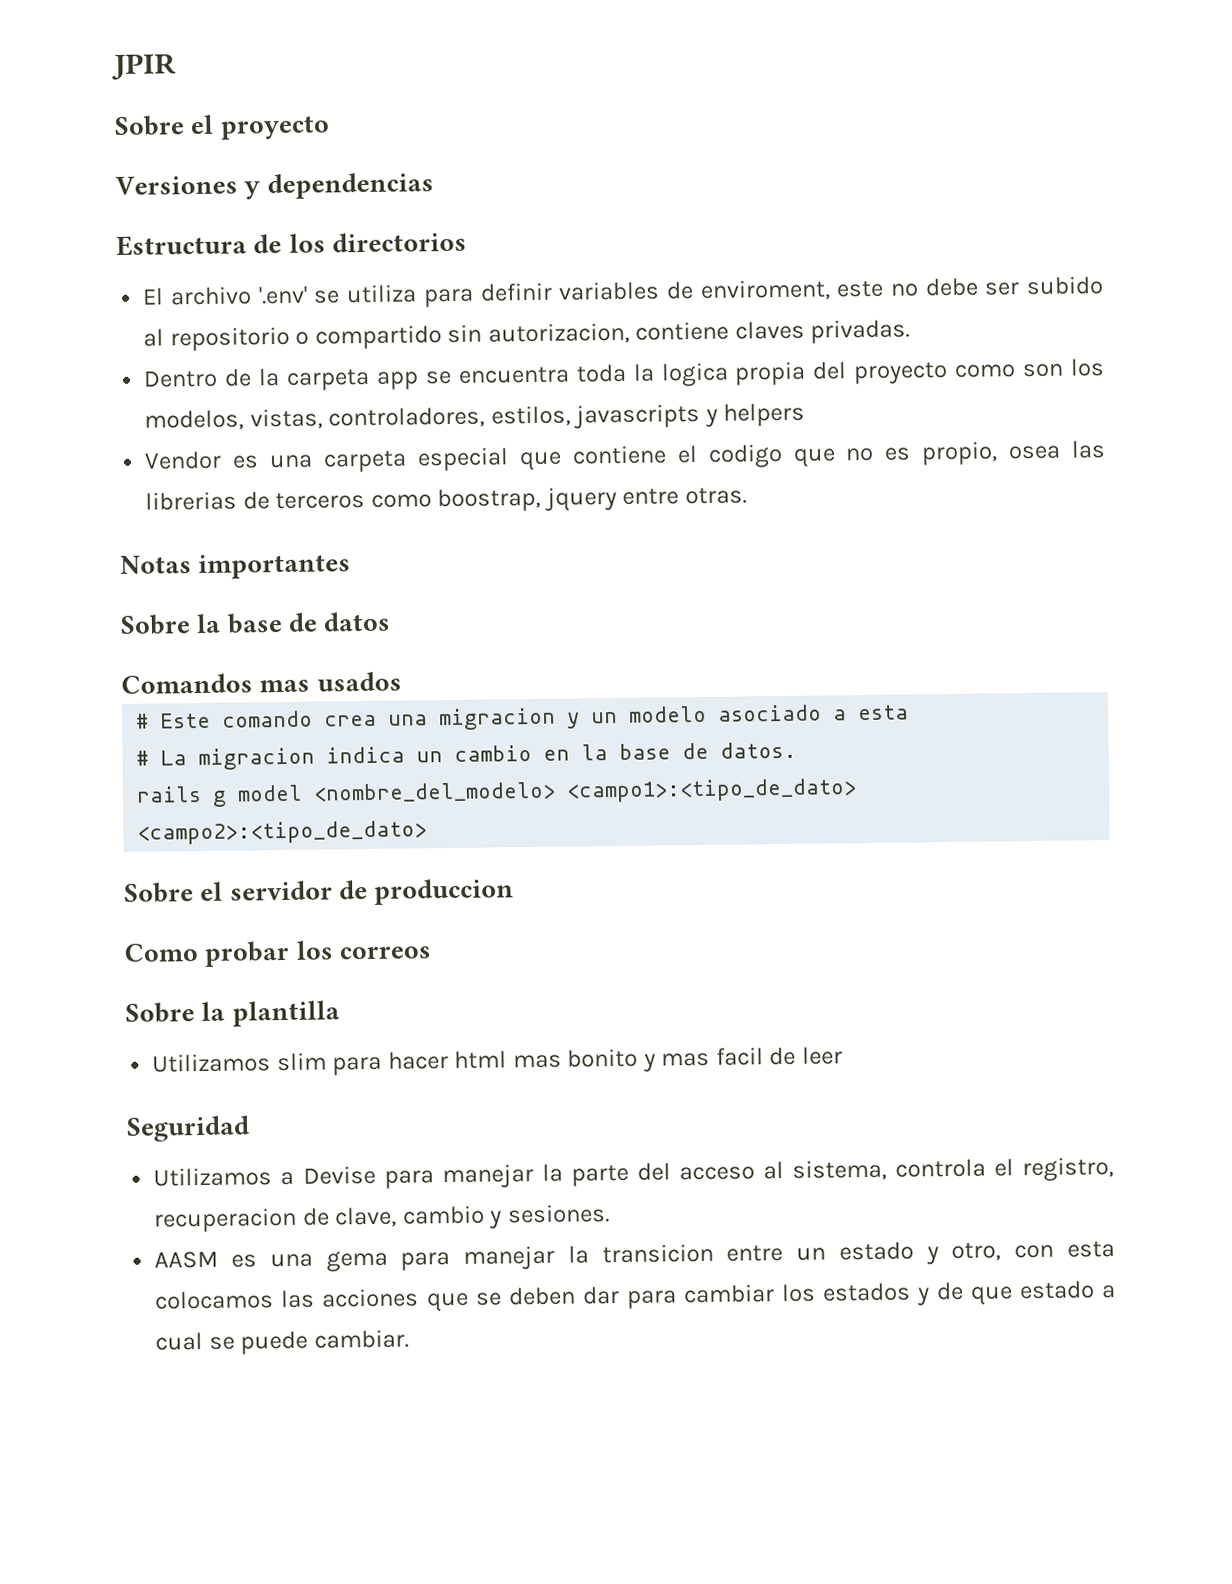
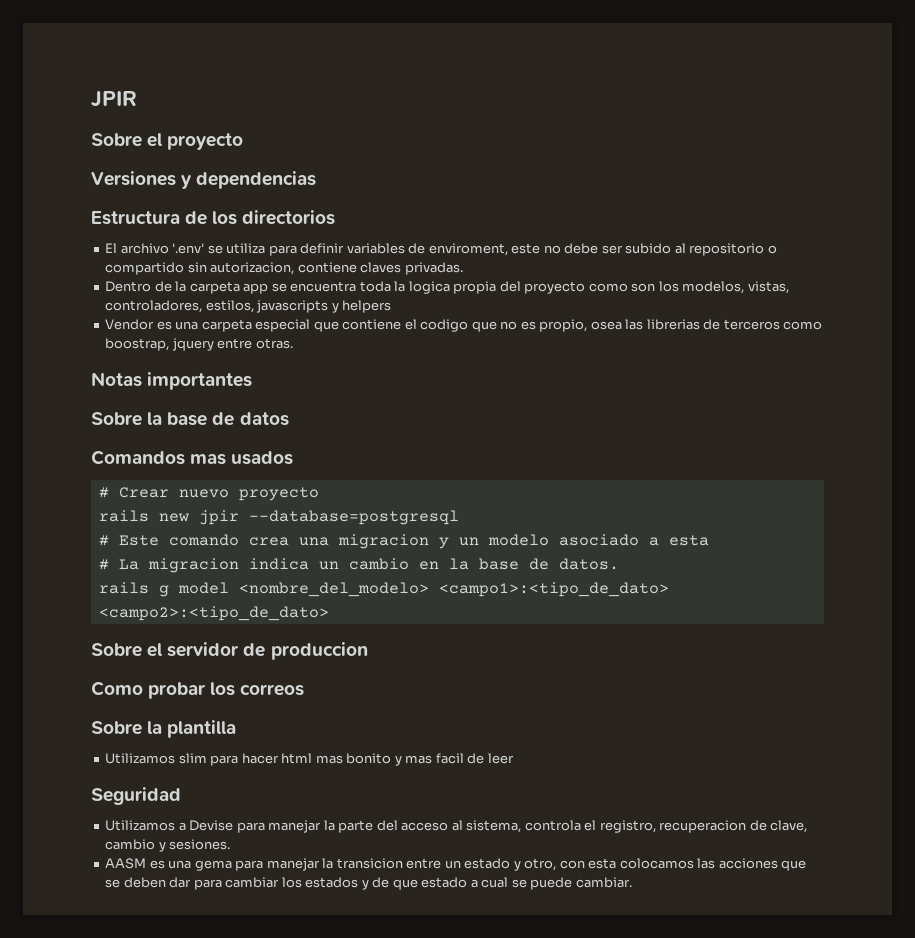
(402, 681) none -> [98,487,319,501] [98,510,459,525] // # Crear nuevo proyecto // rails new jpir --database=postgresql

